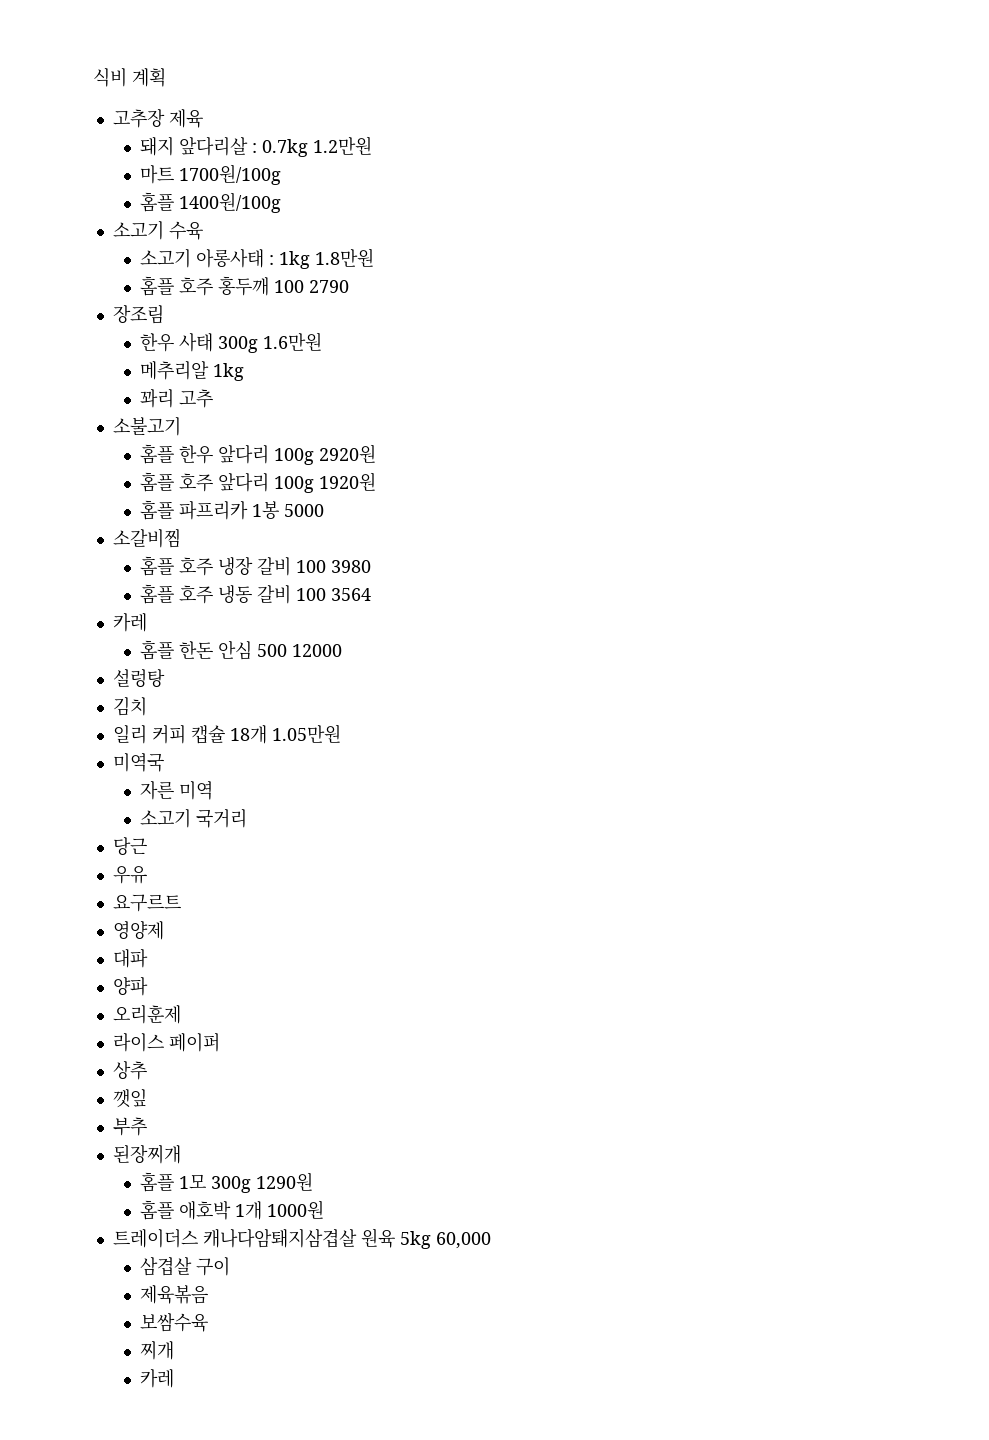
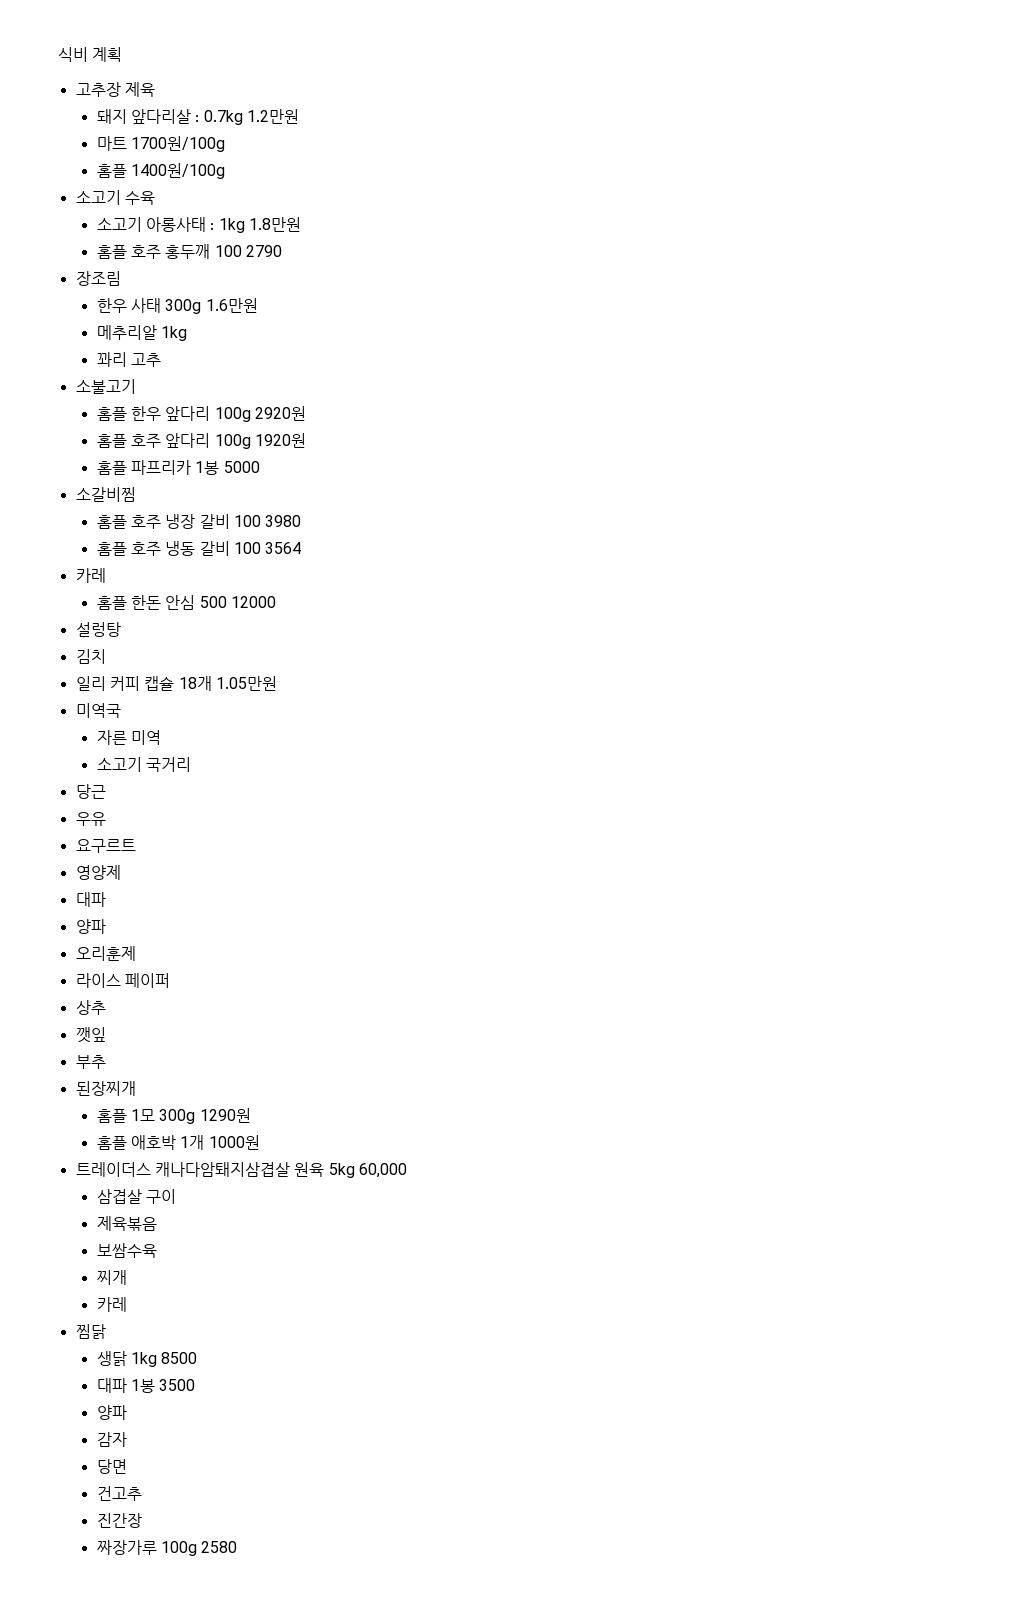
(175, 1378) none -> [75,1324,106,1339] [96,1351,198,1367] [96,1378,196,1393] [96,1405,127,1420] [96,1432,127,1447] [96,1459,127,1474] [96,1486,142,1501] [96,1513,142,1528] [96,1540,238,1556] // 찜닭 // 생닭 1kg 8500 // 대파 1봉 3500 // 양파 // 감자 // 당면 // 건고추 // 진간장 // 짜장가루 100g 2580

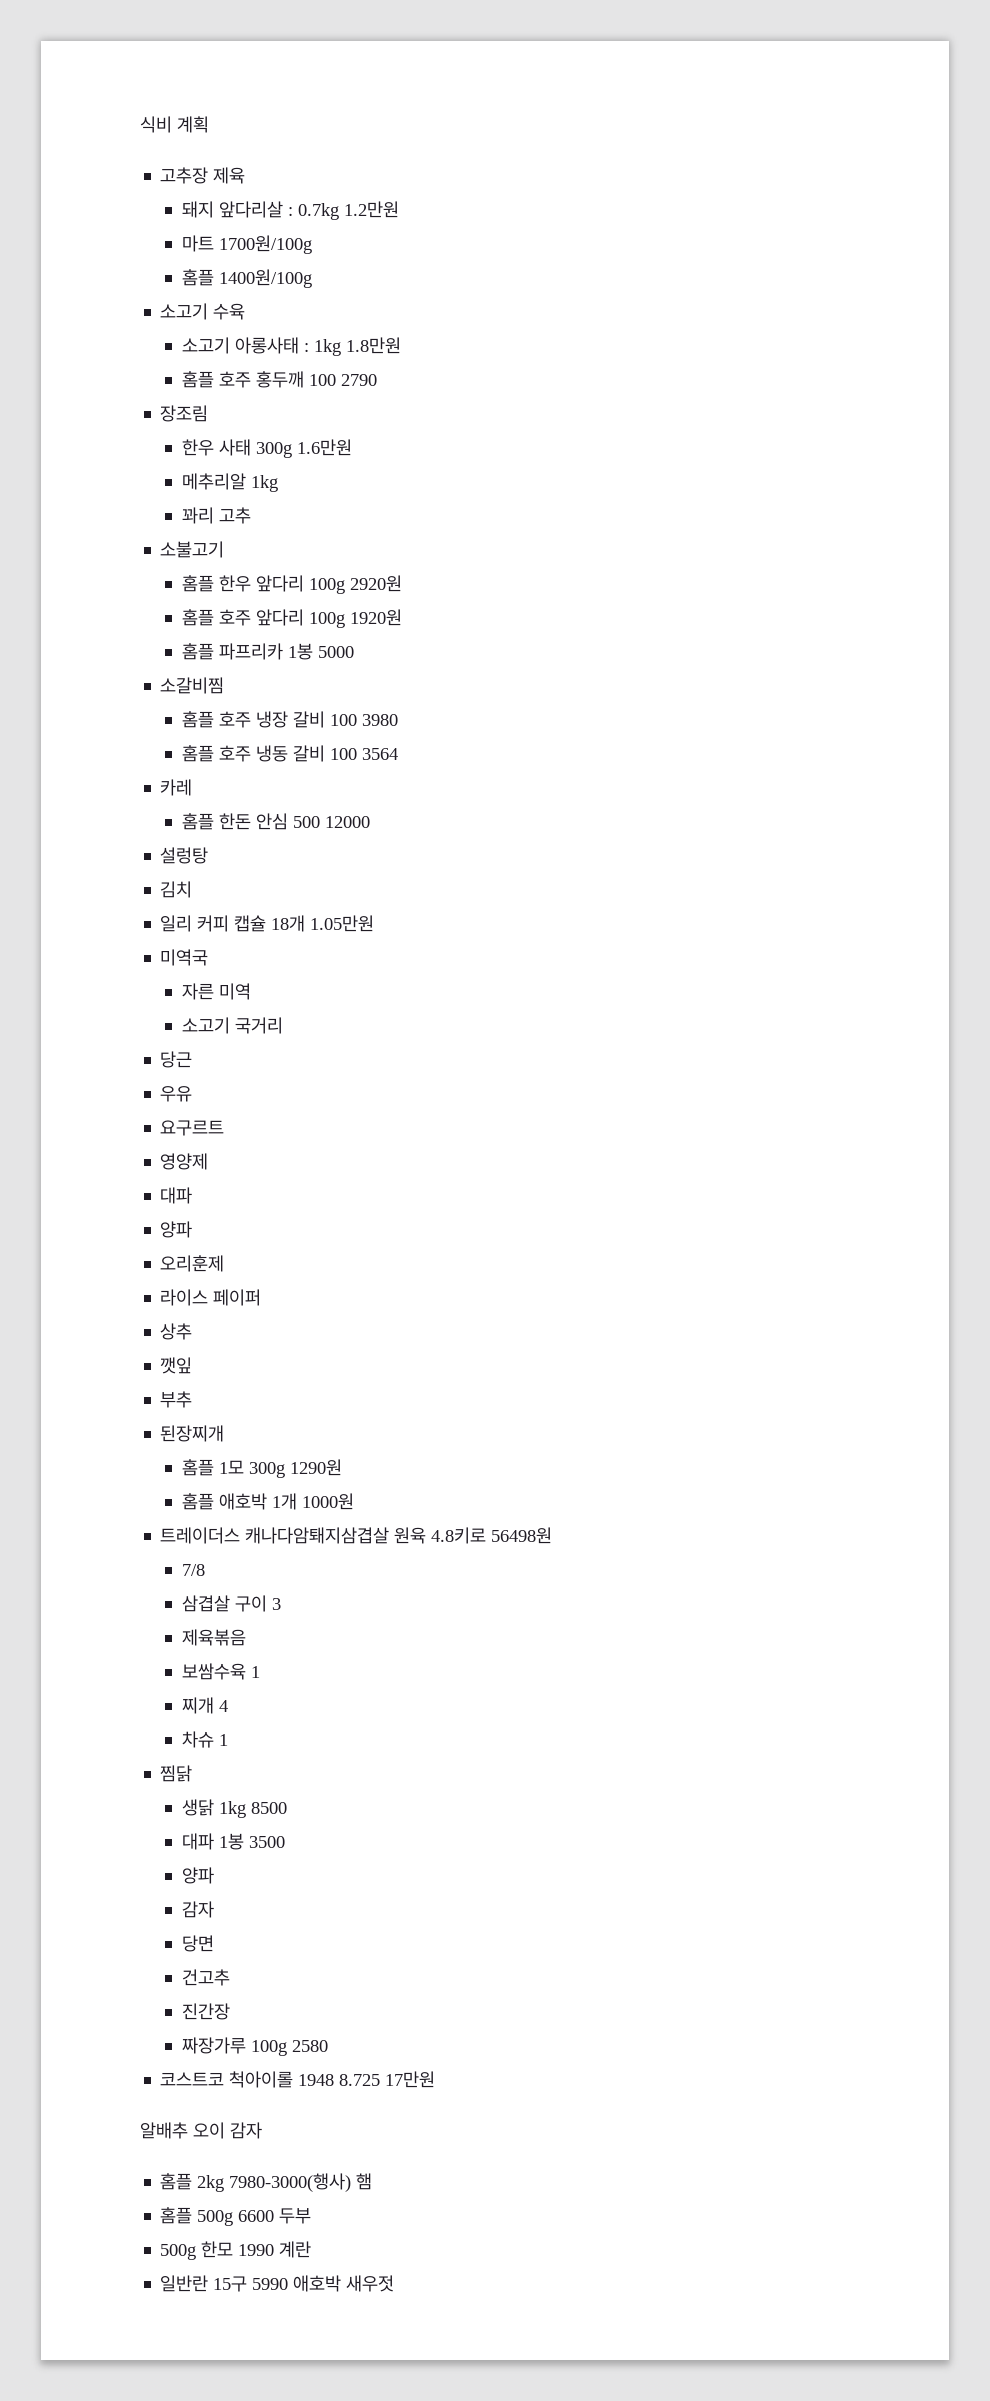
[328,1163,407,1178] 5kg 60,000 -> [431,1527,553,1544] [182,1564,206,1576] 4.8키로 56498원 // 7/8
(176, 1196) none -> [272,1598,282,1610] 3
(157, 1250) none -> [251,1666,261,1678] 1
[96,1297,127,1312] // 카레 -> [219,1700,229,1712] [182,1731,229,1748] 4 // 차슈 1
(238, 1547) none -> [160,2071,436,2088] [140,2122,262,2139] [160,2173,373,2192] [160,2207,312,2226] [160,2241,312,2260] [160,2275,395,2292] // 코스트코 척아이롤 1948 8.725 17만원 // 알배추 오이 감자 // 홈플 2kg 7980-3000(행사) 햄 // 홈플 500g 6600 두부 // 500g 한모 1990 계란 // 일반란 15구 5990 애호박 새우젓

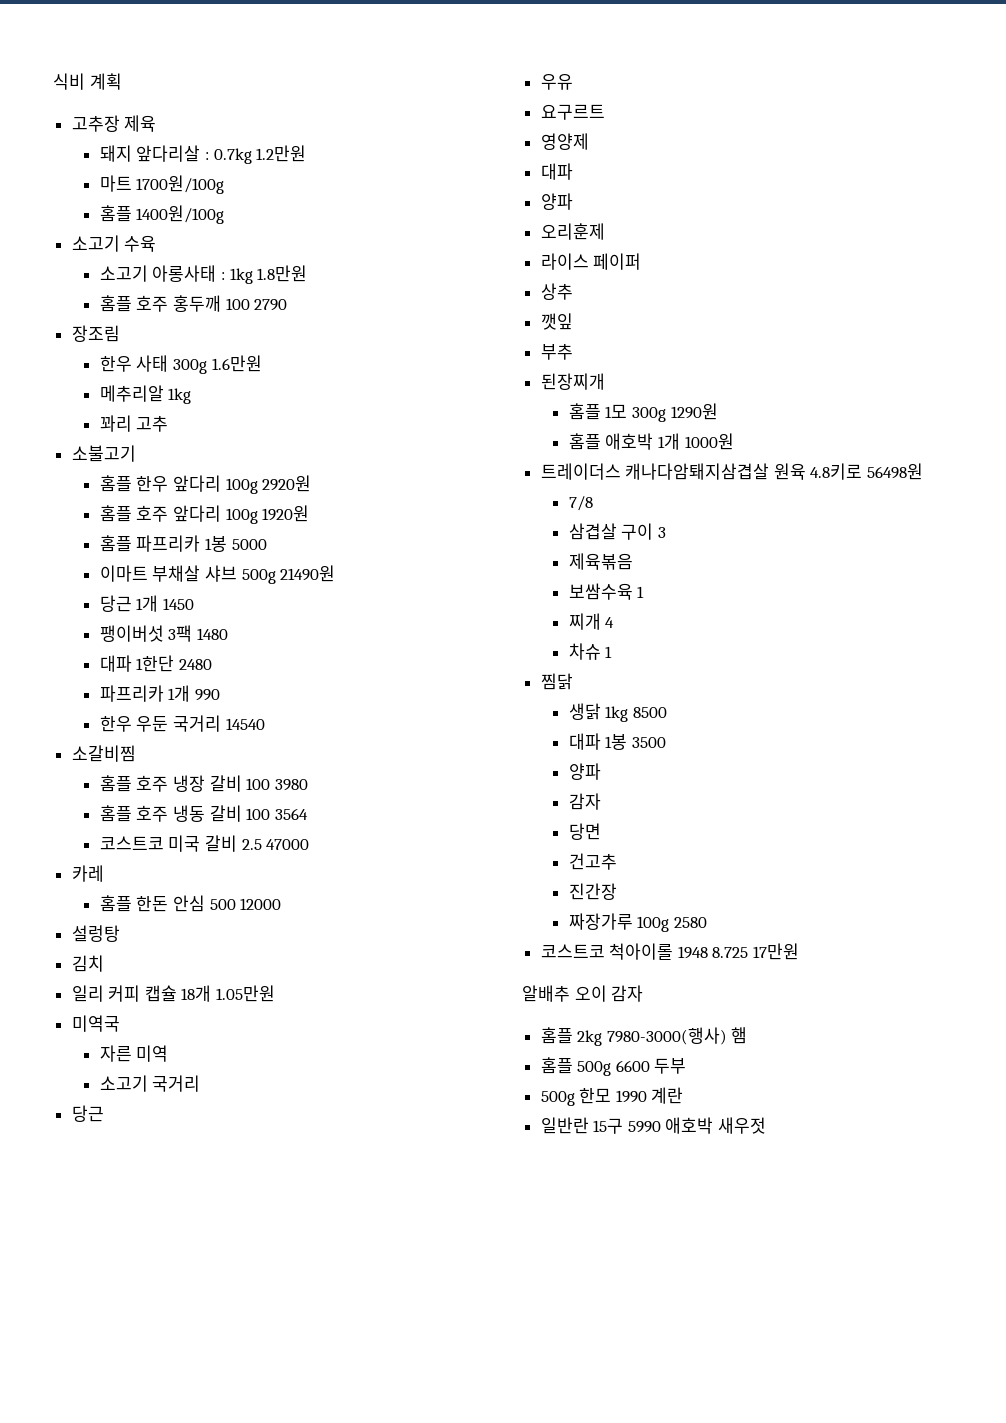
(355, 652) none -> [99,565,336,584] [99,595,194,612] [99,625,228,642] [99,655,212,672] [99,685,220,702] [99,715,265,732] // 이마트 부채살 샤브 500g 21490원 // 당근 1개 1450 // 팽이버섯 3팩 1480 // 대파 1한단 2480 // 파프리카 1개 990 // 한우 우둔 국거리 14540
(399, 754) none -> [99,835,310,852] // 코스트코 미국 갈비 2.5 47000

